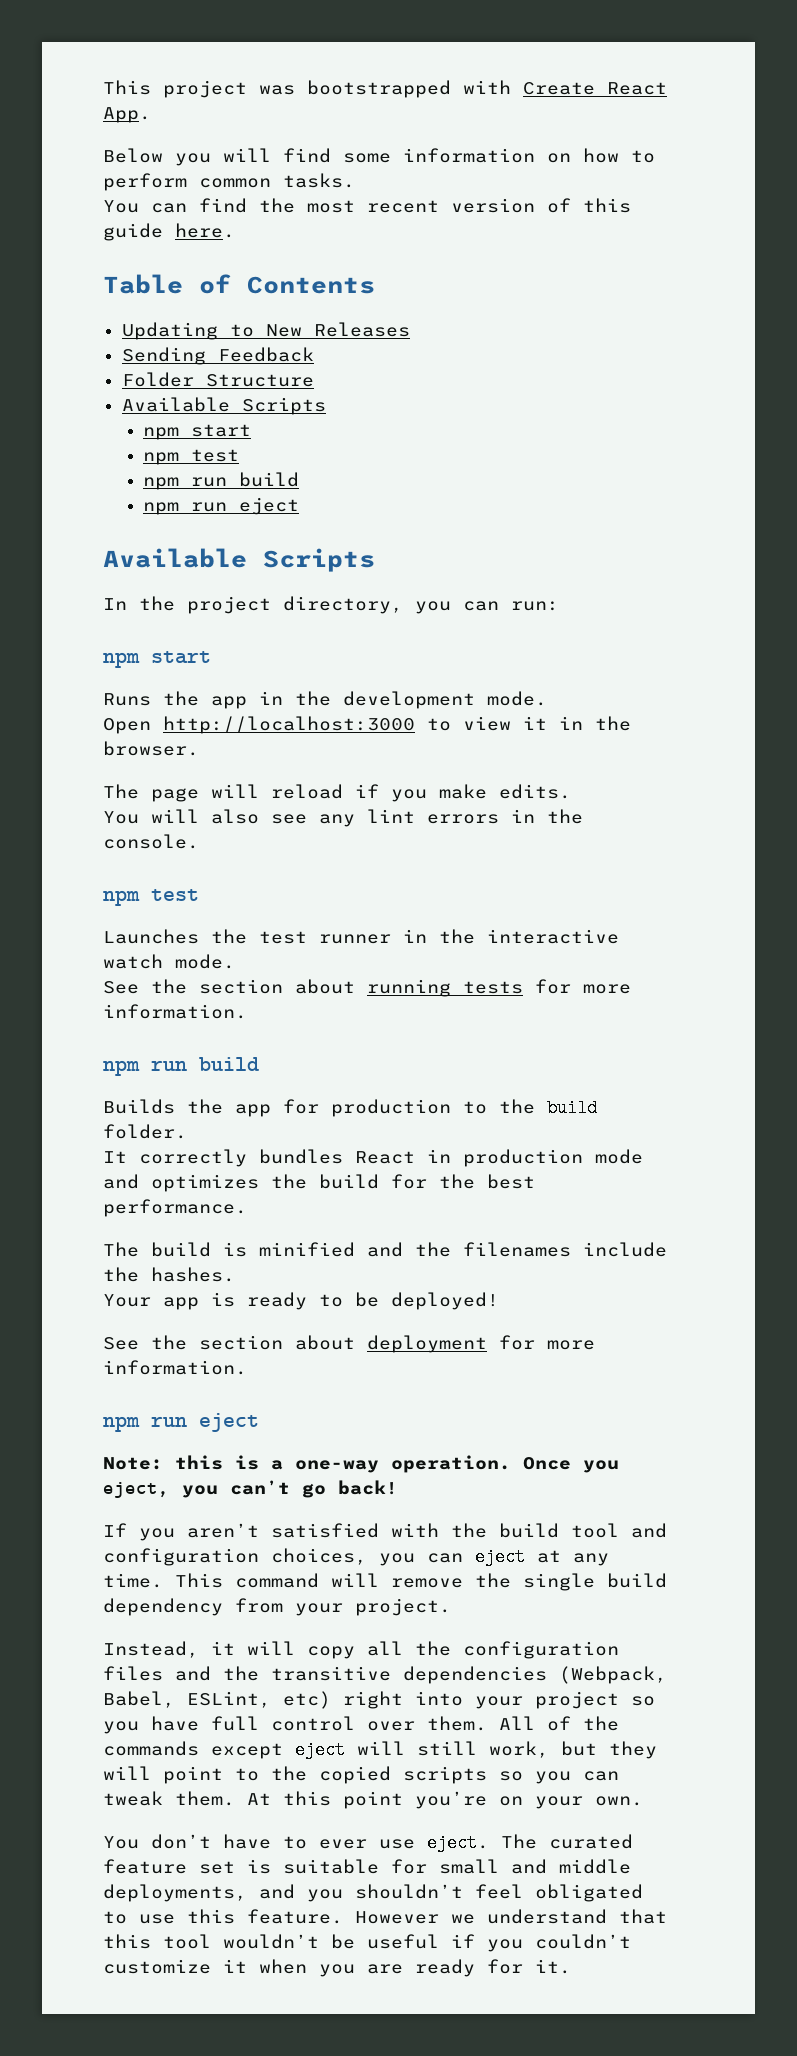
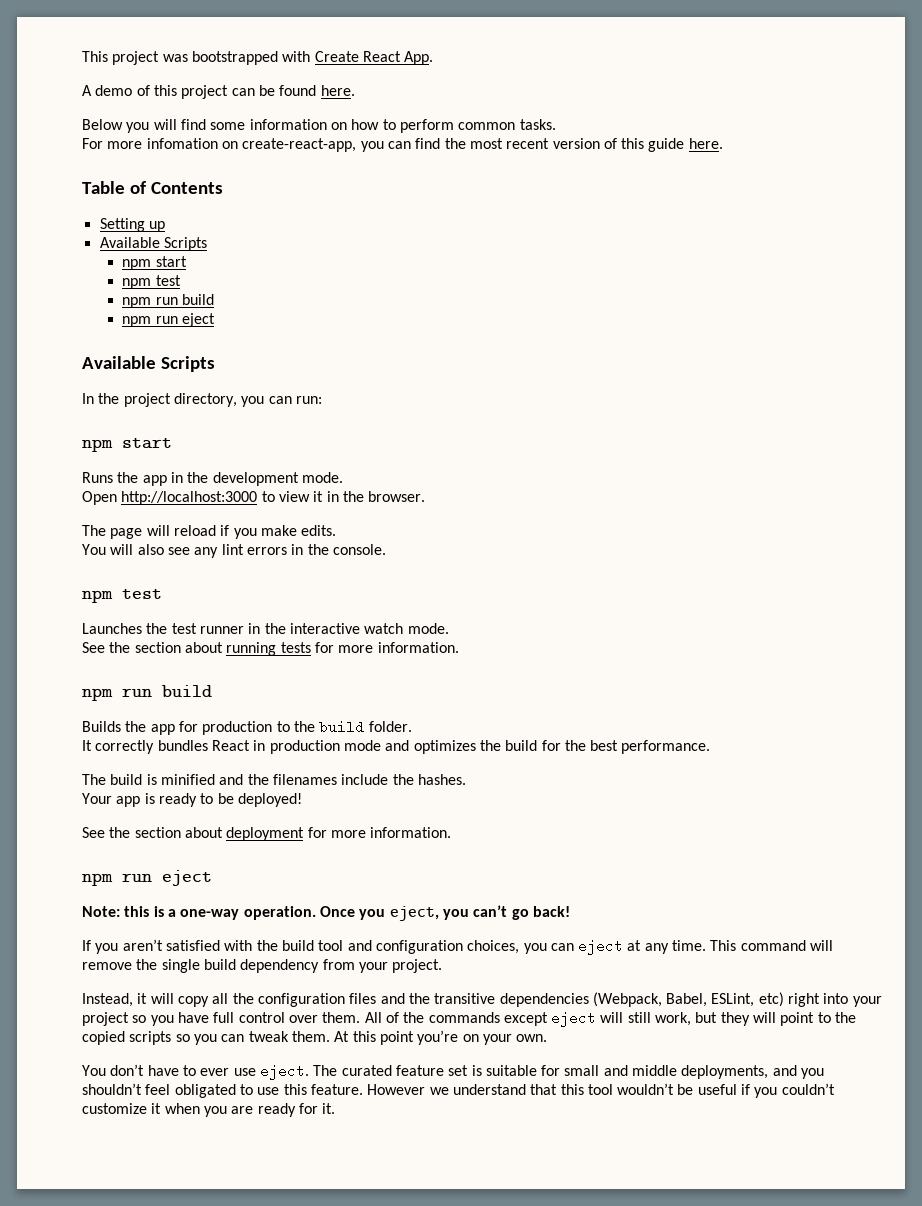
(151, 115) none -> [82,85,355,99] // A demo of this project can be found here.
[103,200,139,213] You -> [82,138,384,152] For more infomation on create-react-app, you
[121,322,410,340] [121,347,314,365] [121,372,314,387] Updating to New Releases // Sending Feedback // Folder Structure -> [99,218,165,232] Setting up

